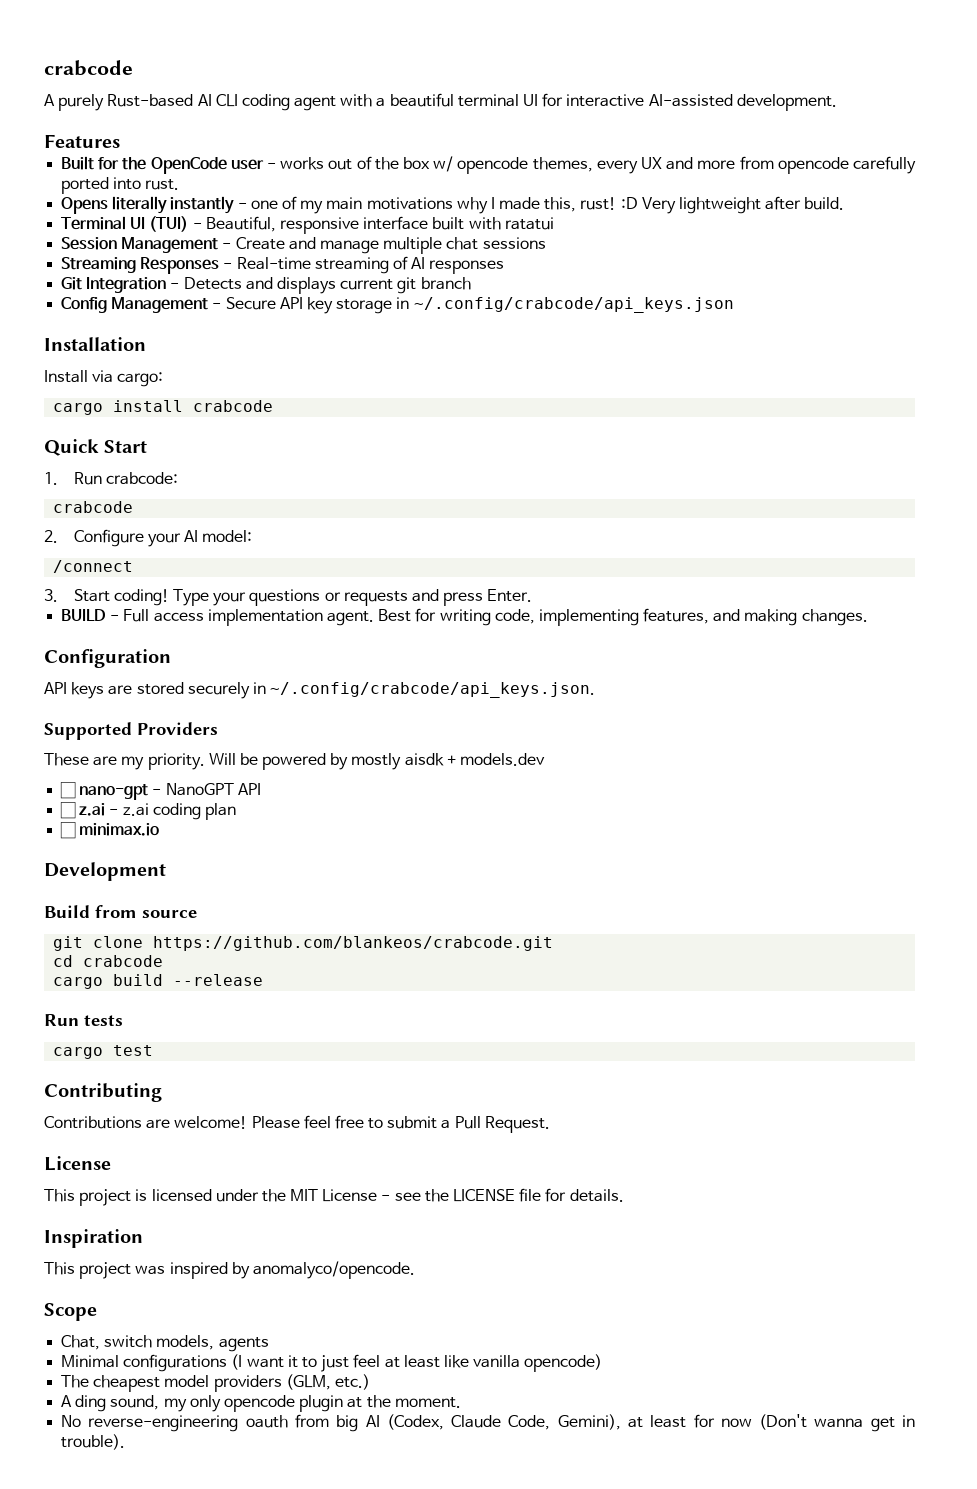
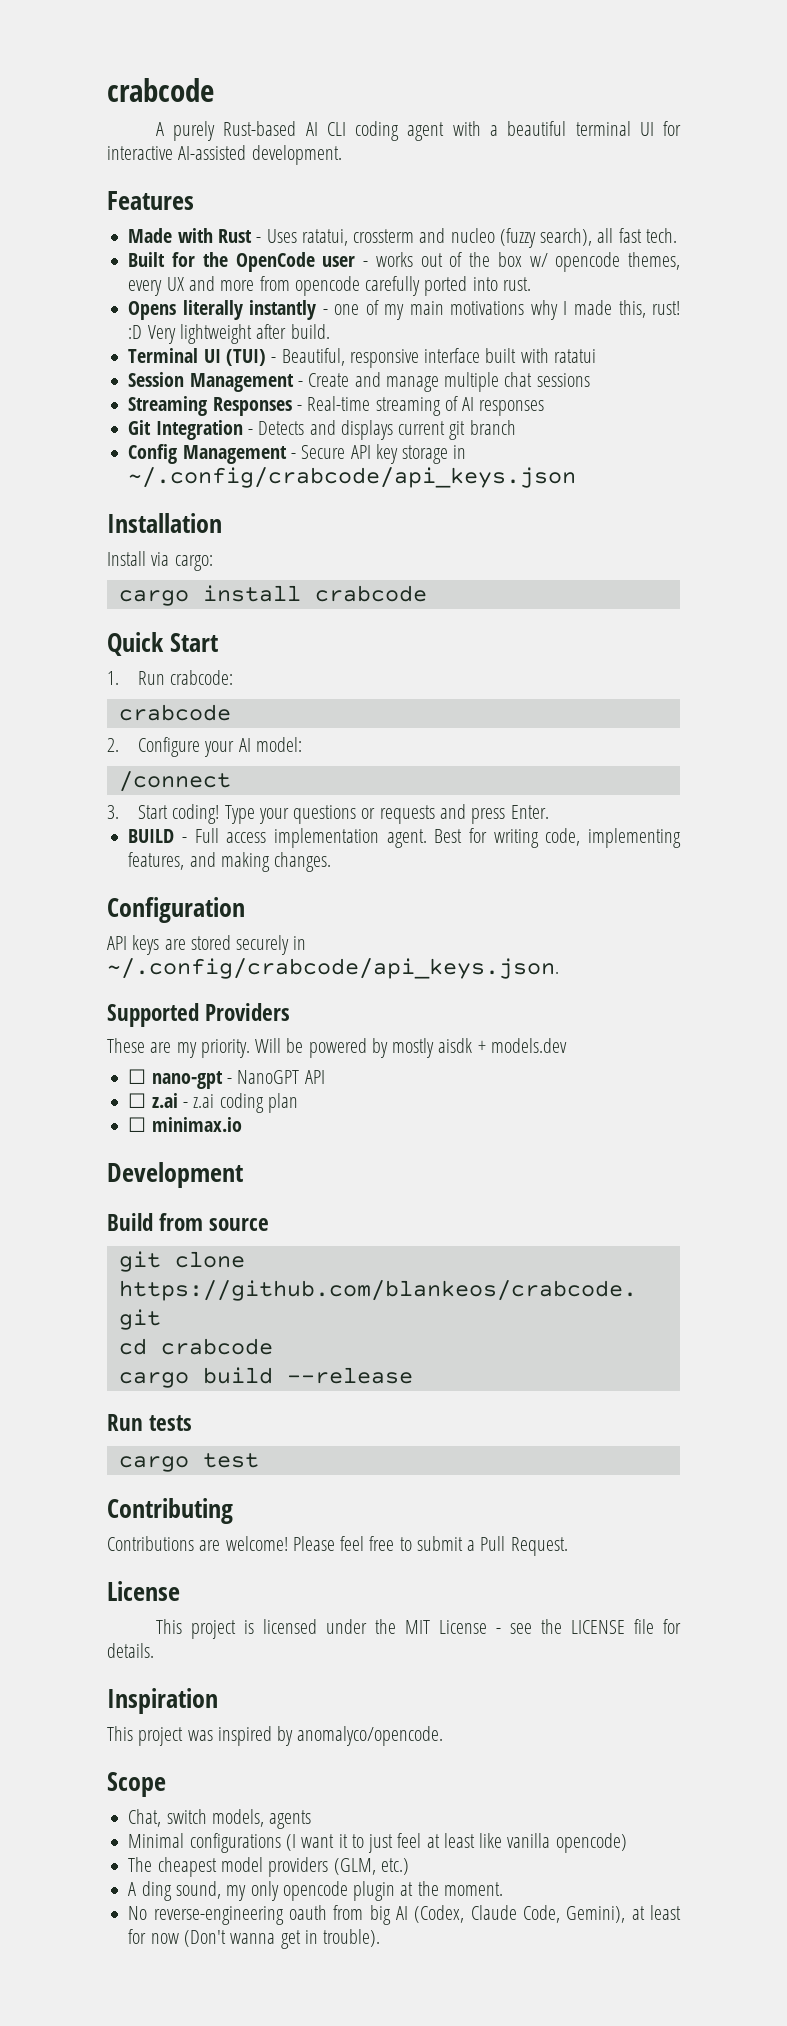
(120, 141) none -> [128,228,677,248] // Made with Rust - Uses ratatui, crossterm and nucleo (fuzzy search), all fast tech.

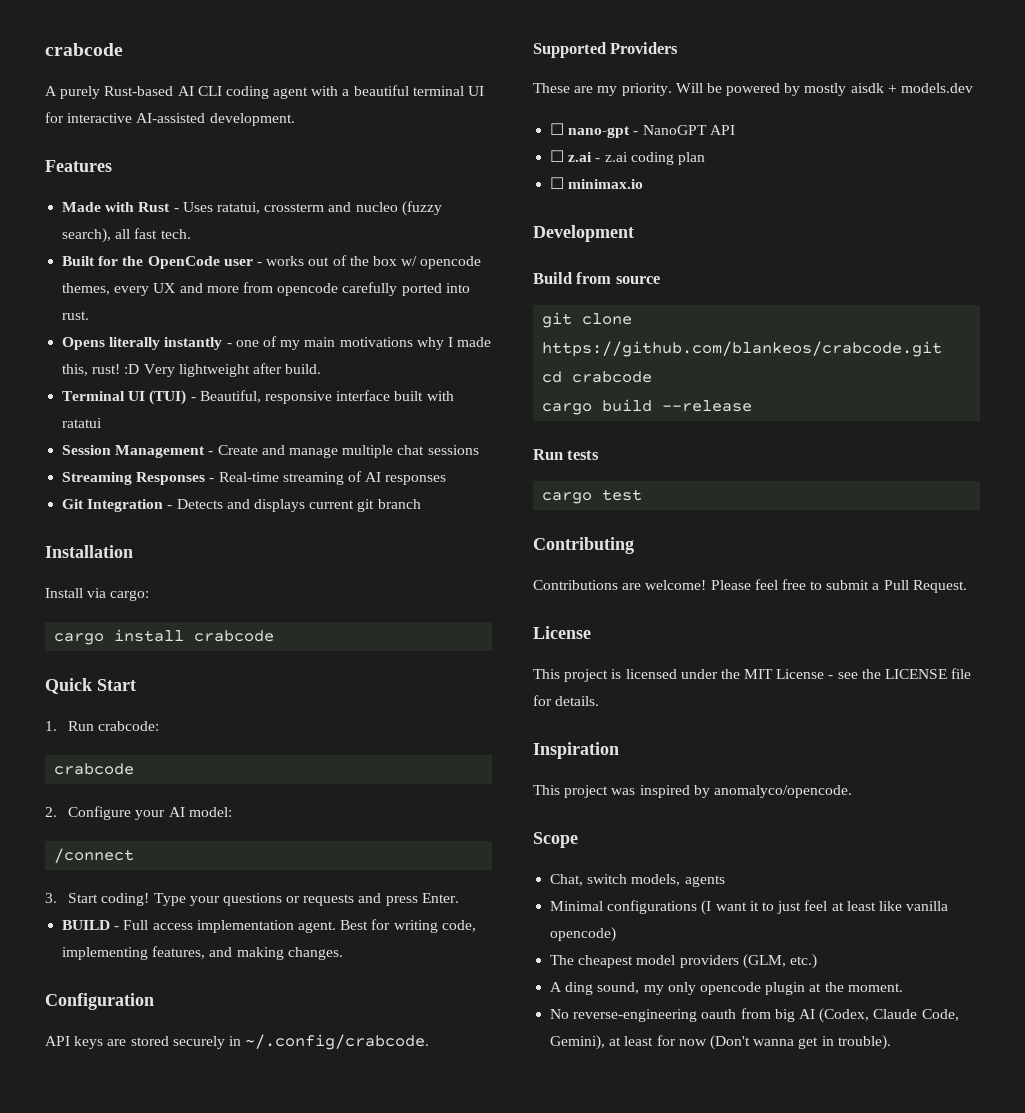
[128,444,467,464] [128,467,577,488] // Config Management - Secure API key storage in ~/.config/crabcode/api_keys.json -> (421, 504) none
[107,958,559,979] ~/.config/crabcode/api_keys.json. -> [245,1034,430,1050] ~/.config/crabcode.

